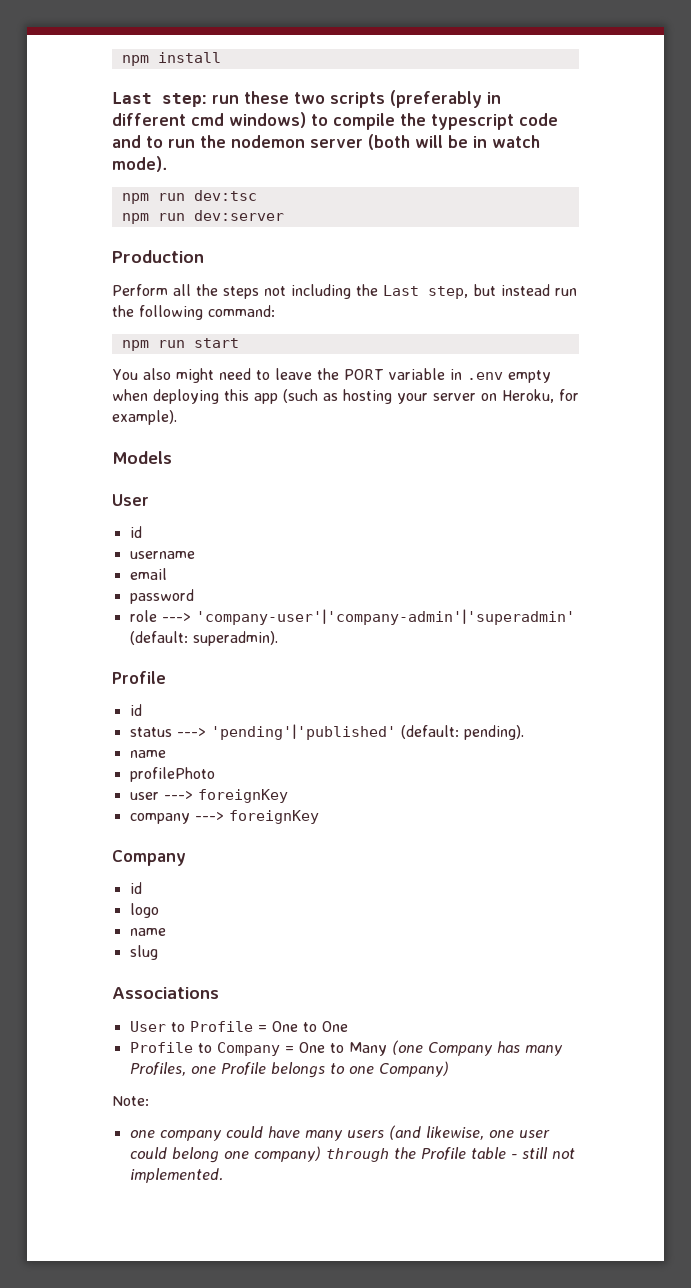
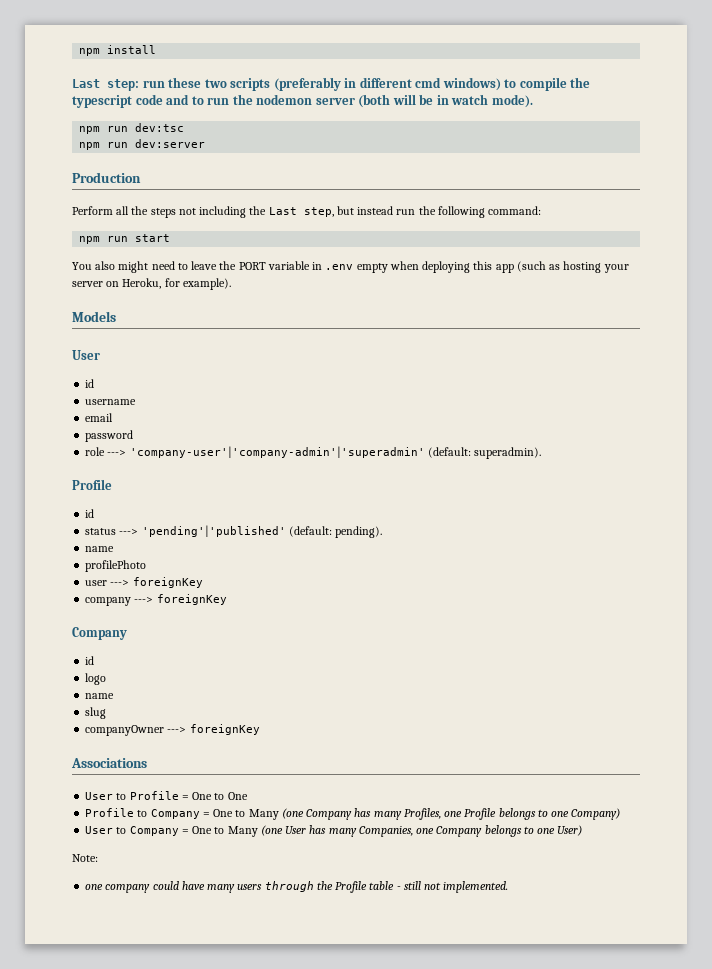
(158, 952) none -> [85,724,260,736] // companyOwner ---> foreignKey
(449, 1069) none -> [85,825,583,837] // User to Company = One to Many (one User has many Companies, one Company belongs to one User)
[388,1125,550,1140] [129,1146,321,1163] (and likewise, one user could belong one company) -> (263, 887) none

